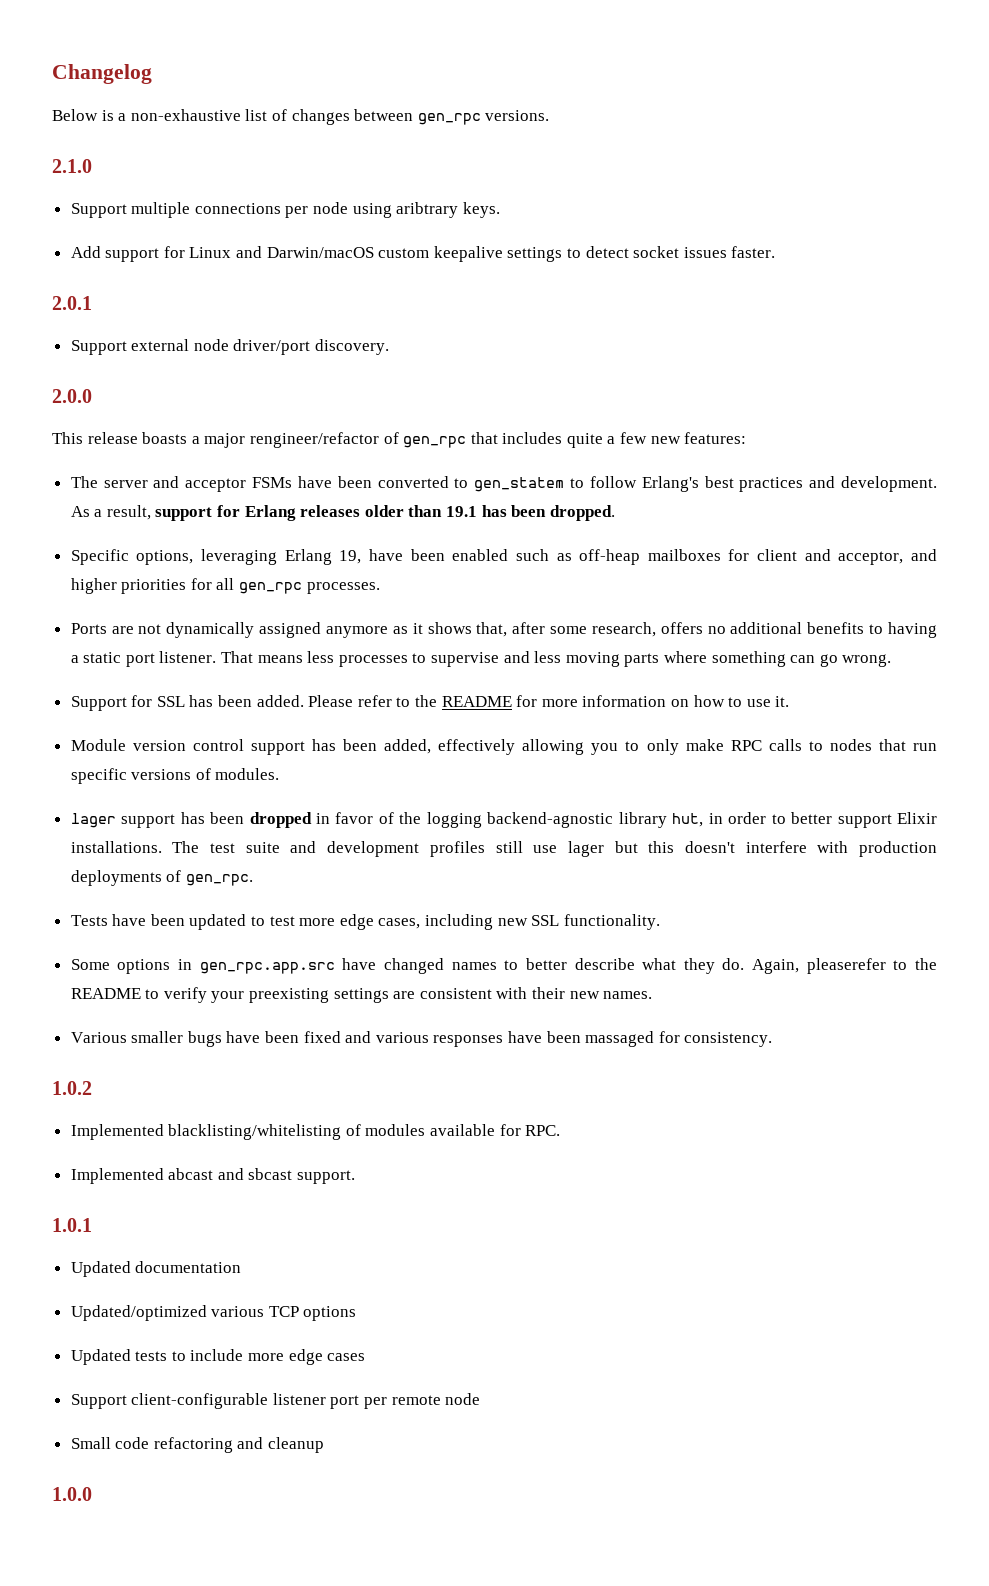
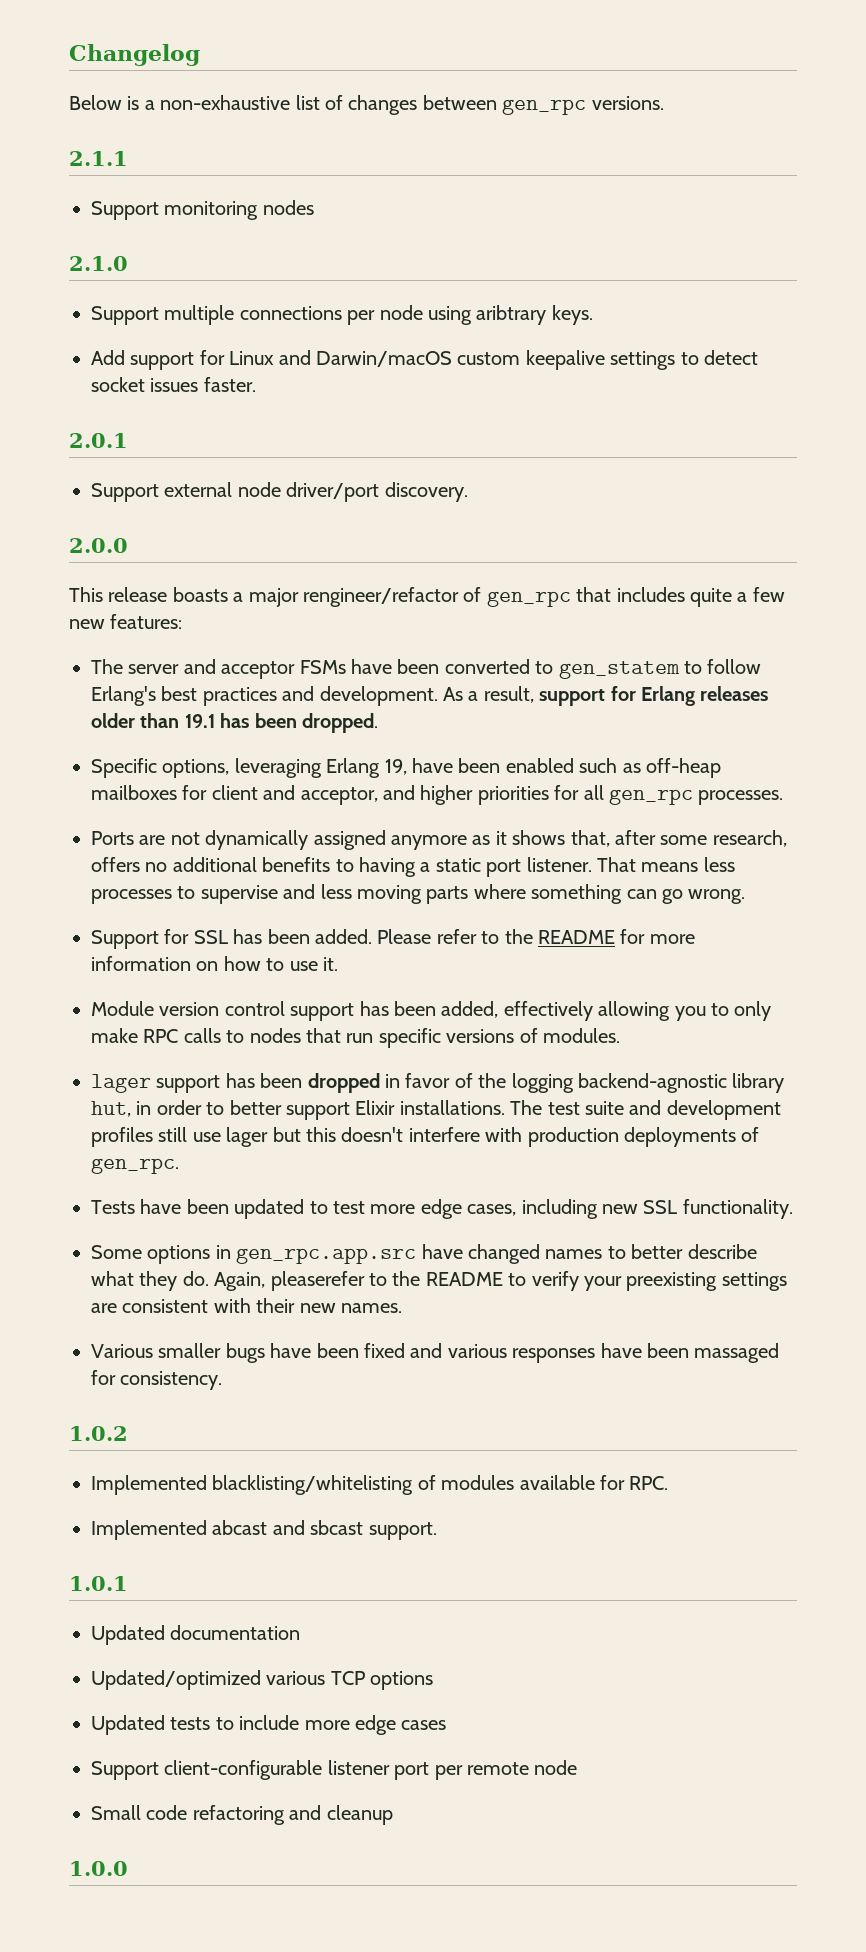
(550, 115) none -> [69,151,128,166] [91,200,314,220] // 2.1.1 // Support monitoring nodes

